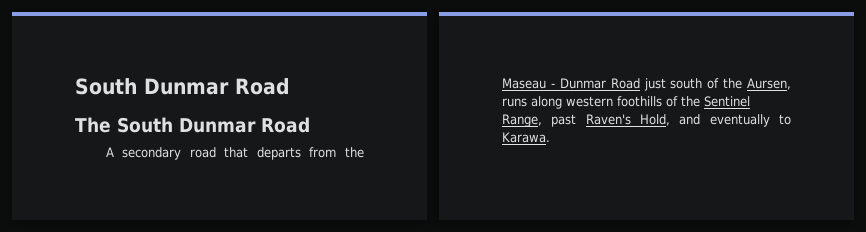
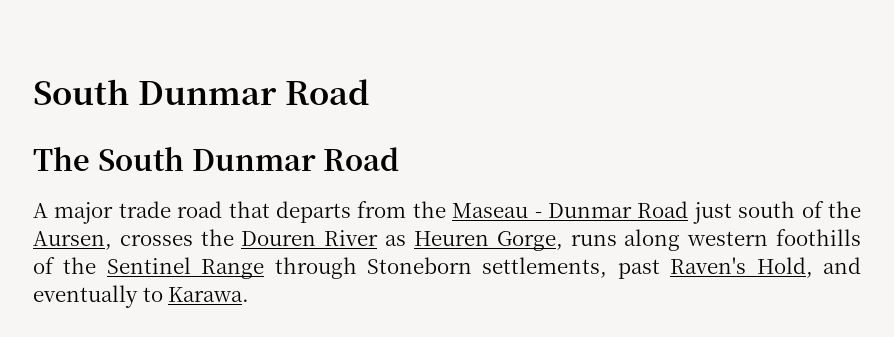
[122,147,182,160] secondary -> [54,201,171,224] major trade
(791, 84) none -> [119,229,563,251] crosses the Douren River as Heuren Gorge,
[502,114,542,127] Range, -> [201,257,608,279] Range through Stoneborn settlements,

